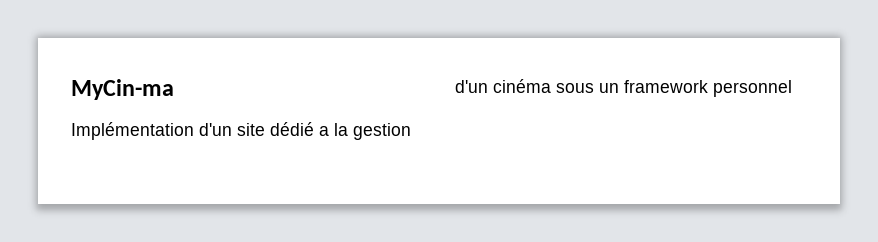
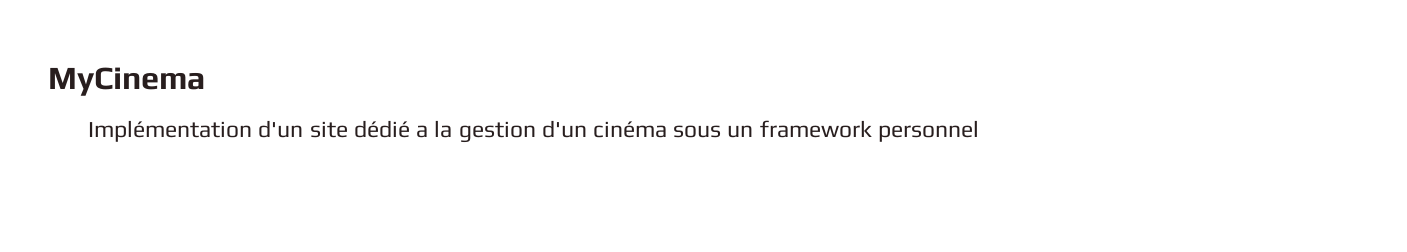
[71,79,174,100] MyCin-ma -> [48,67,205,96] MyCinema

